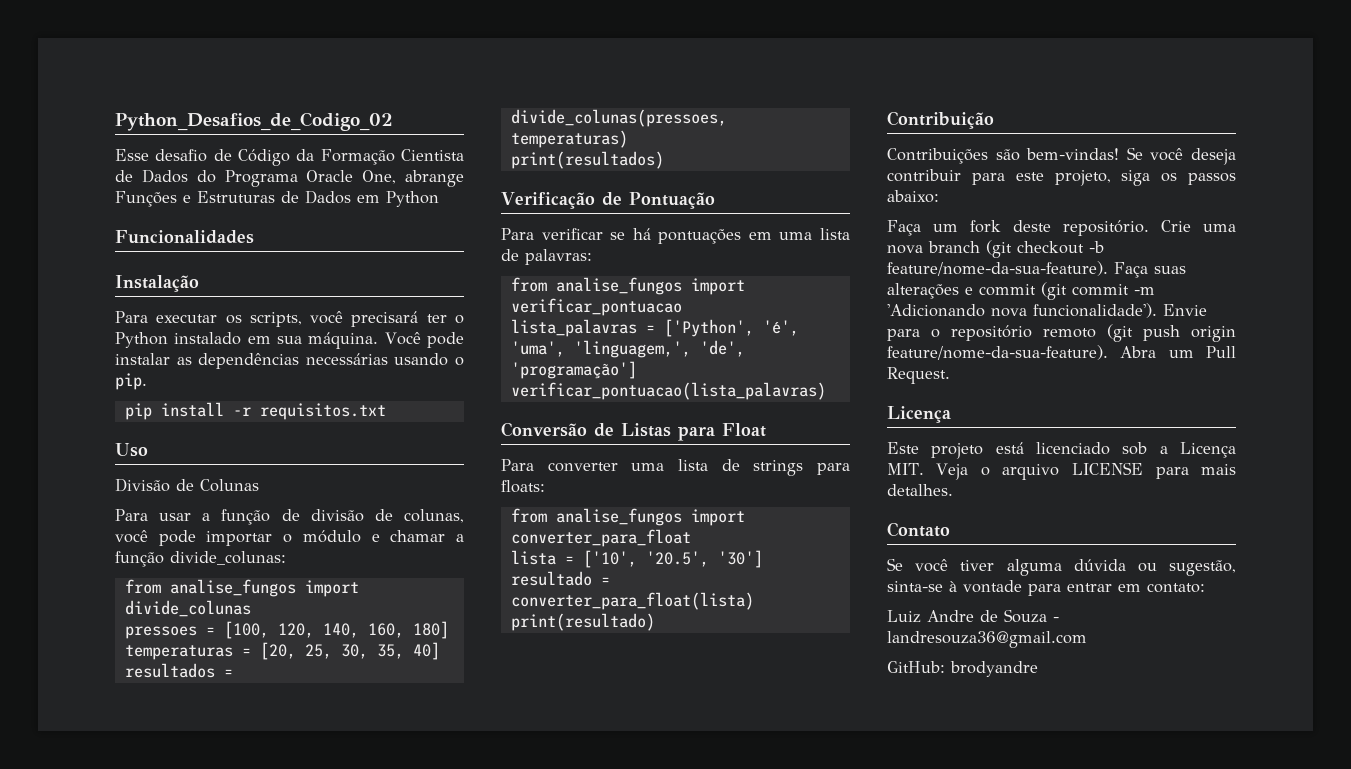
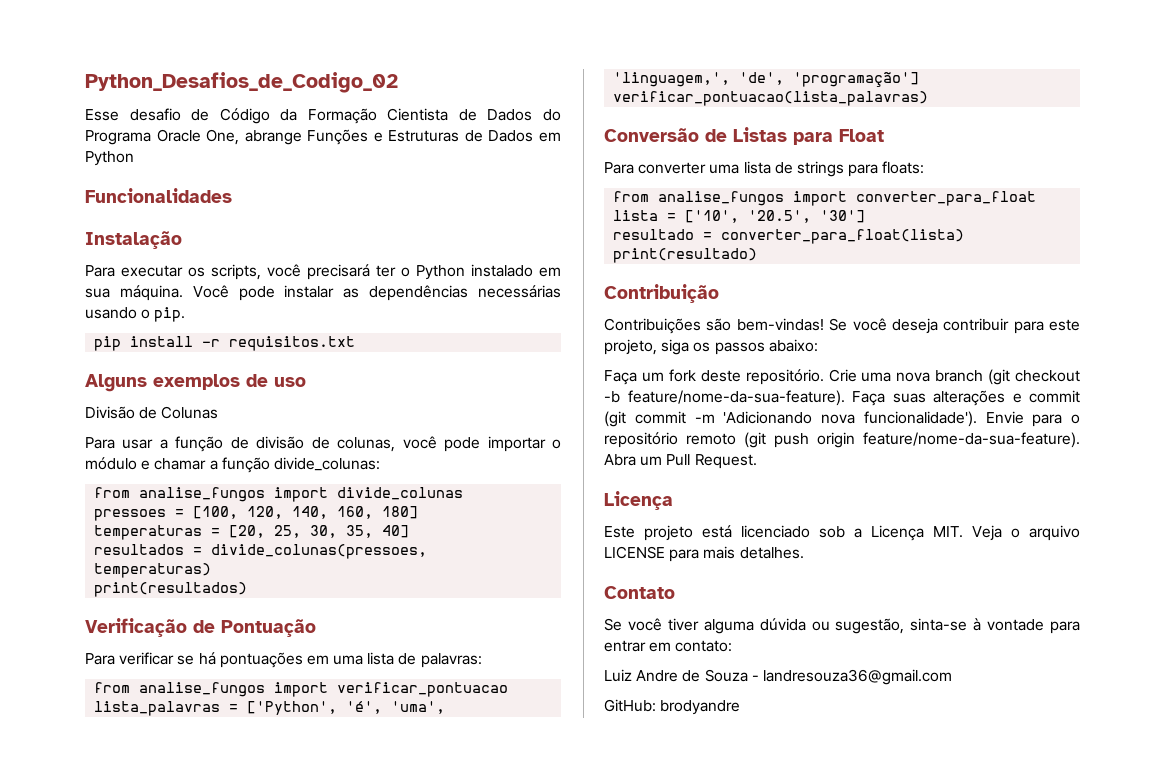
[115,443,148,457] Uso -> [85,374,306,392] Alguns exemplos de uso

